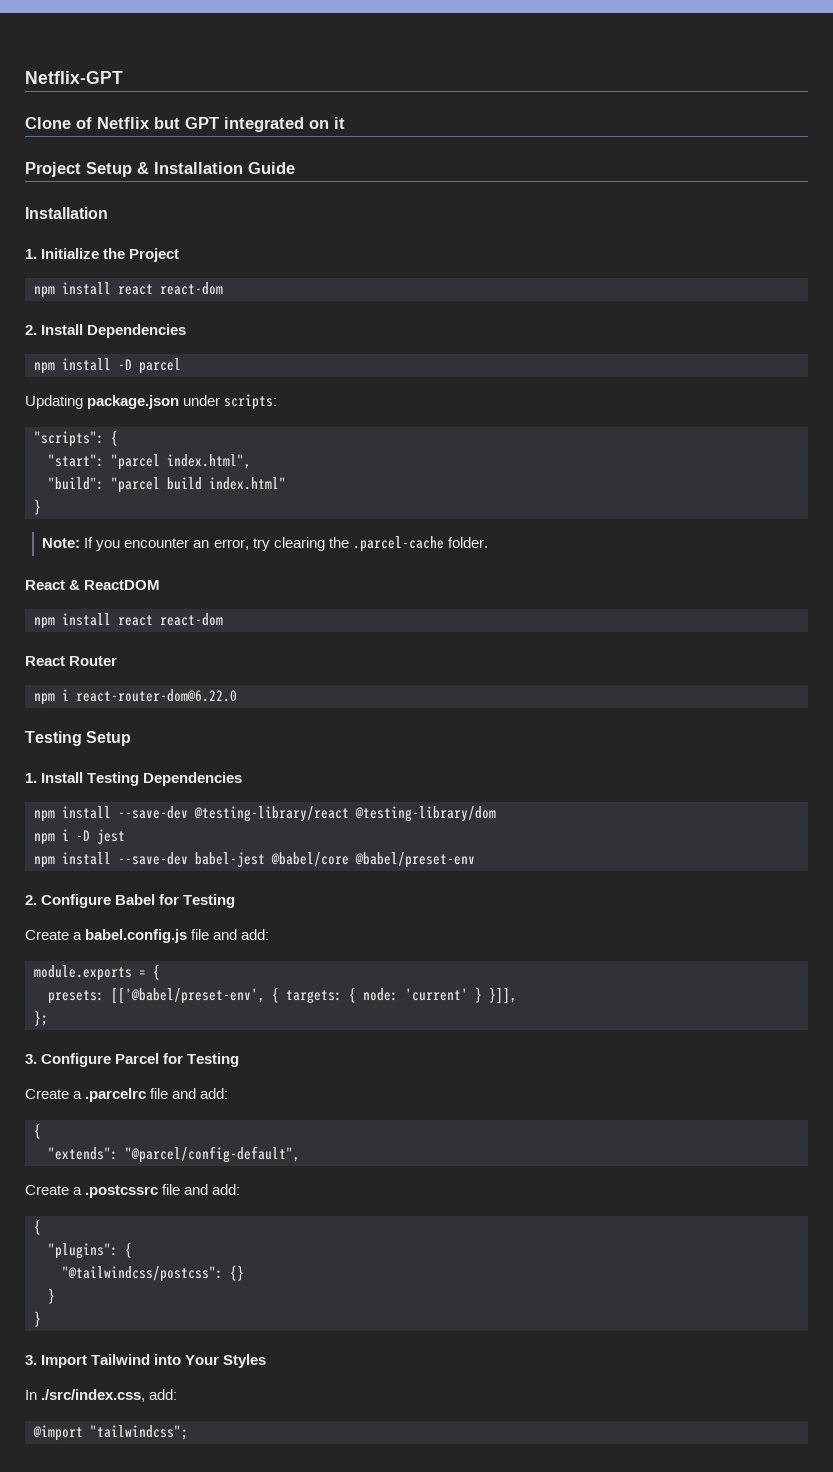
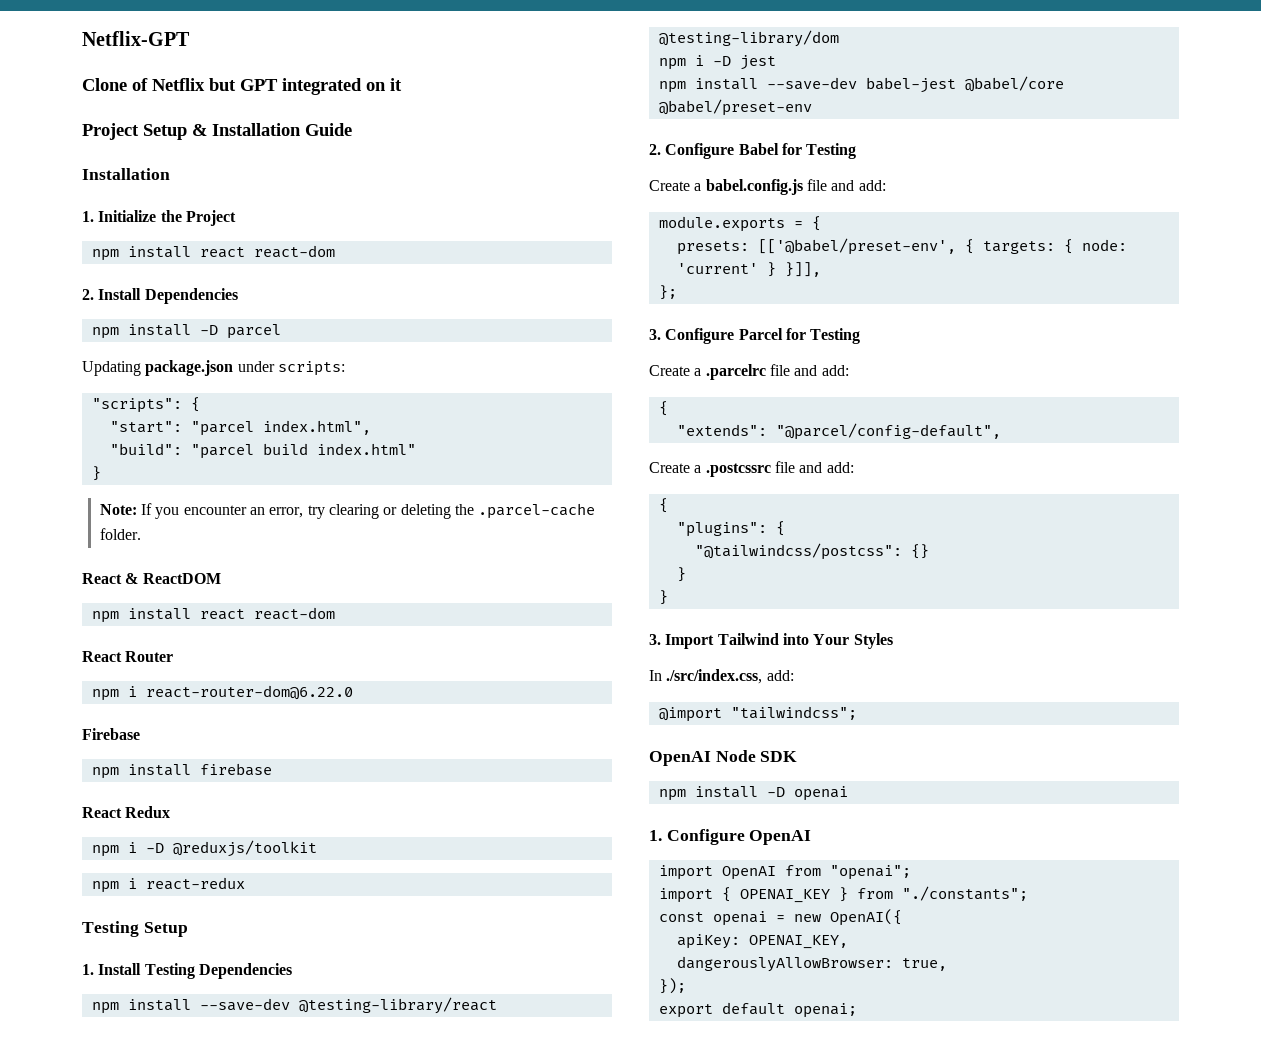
(325, 544) none -> [383,504,451,519] or deleting
(237, 695) none -> [82,728,140,740] [91,763,272,779] [82,806,171,818] [91,840,317,857] [91,877,245,893] // Firebase // npm install firebase // React Redux // npm i -D @reduxjs/toolkit // npm i react-redux
(188, 1432) none -> [649,750,798,766] [658,786,848,801] [649,829,812,845] [658,865,911,880] [658,886,1028,903] [658,909,902,926] [676,934,848,949] [676,956,947,972] [658,978,686,994] [658,1002,857,1018] // OpenAI Node SDK // npm install -D openai // 1. Configure OpenAI // import OpenAI from "openai"; // import { OPENAI_KEY } from "./constants"; // const openai = new OpenAI({ // apiKey: OPENAI_KEY, // dangerouslyAllowBrowser: true, // }); // export default openai;

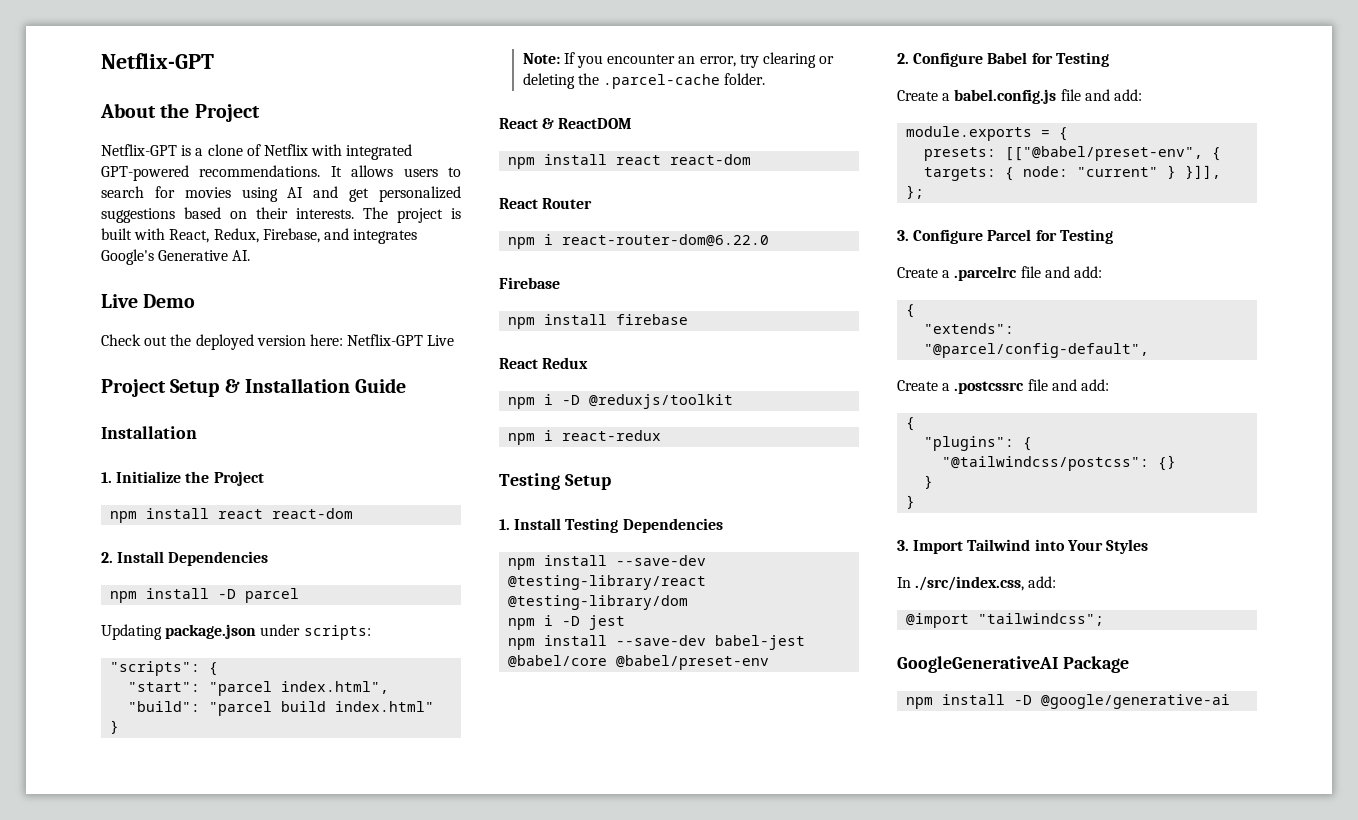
[82,78,402,95] Clone of Netflix but GPT integrated on it -> [100,103,260,122] [101,144,413,160] [101,165,461,181] [101,186,461,202] [101,207,461,223] [101,228,418,244] [101,249,251,265] [101,294,196,308] [101,334,455,350] About the Project // Netflix-GPT is a clone of Netflix with integrated GPT-powered recommendations. It allows users to search for movies using AI and get personalized suggestions based on their interests. The project is built with React, Redux, Firebase, and integrates Google's Generative AI. // Live Demo // Check out the deployed version here: Netflix-GPT Live
[757,238,956,255] [['@babel/preset-env', -> [1005,146,1204,161] [["@babel/preset-env",
[676,263,758,274] 'current' -> [1077,167,1159,177] "current"
[649,750,798,766] [658,786,848,801] [649,829,812,845] [658,865,911,880] [658,886,1028,903] [658,909,902,926] [676,934,848,949] [676,956,947,972] [658,978,686,994] [658,1002,857,1018] OpenAI Node SDK // npm install -D openai // 1. Configure OpenAI // import OpenAI from "openai"; // import { OPENAI_KEY } from "./constants"; // const openai = new OpenAI({ // apiKey: OPENAI_KEY, // dangerouslyAllowBrowser: true, // }); // export default openai; -> [897,656,1129,673] [906,694,1231,709] GoogleGenerativeAI Package // npm install -D @google/generative-ai

